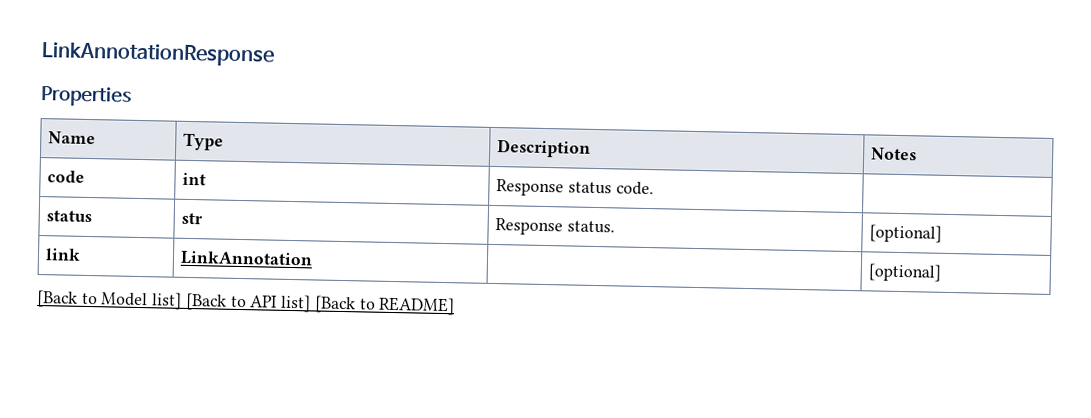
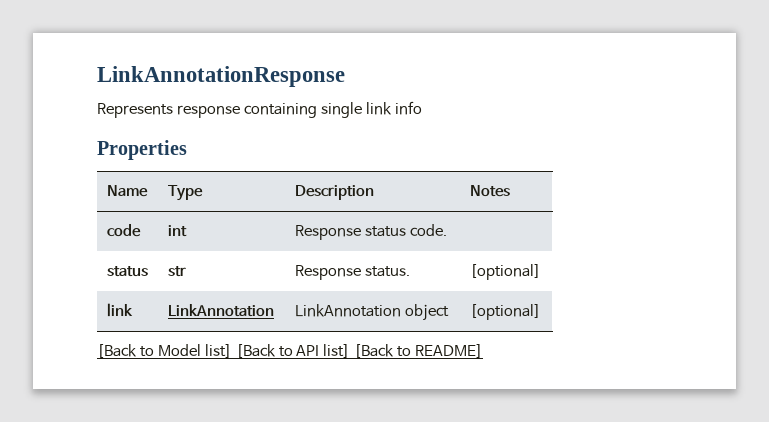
(275, 54) none -> [97,101,422,118] // Represents response containing single link info
(314, 258) none -> [294,304,449,321] LinkAnnotation object

